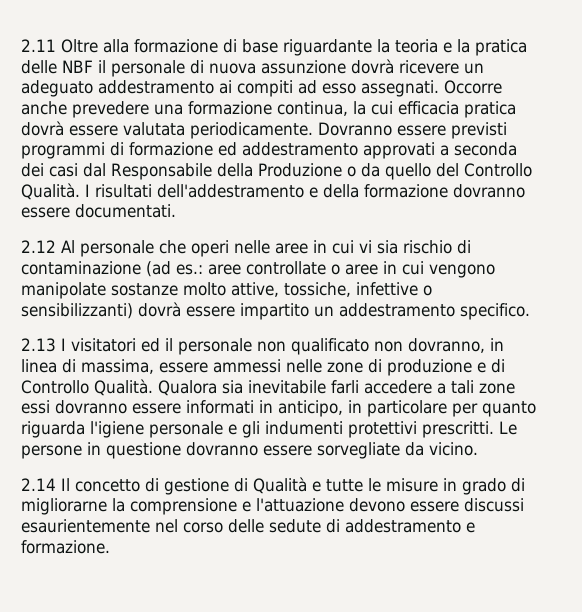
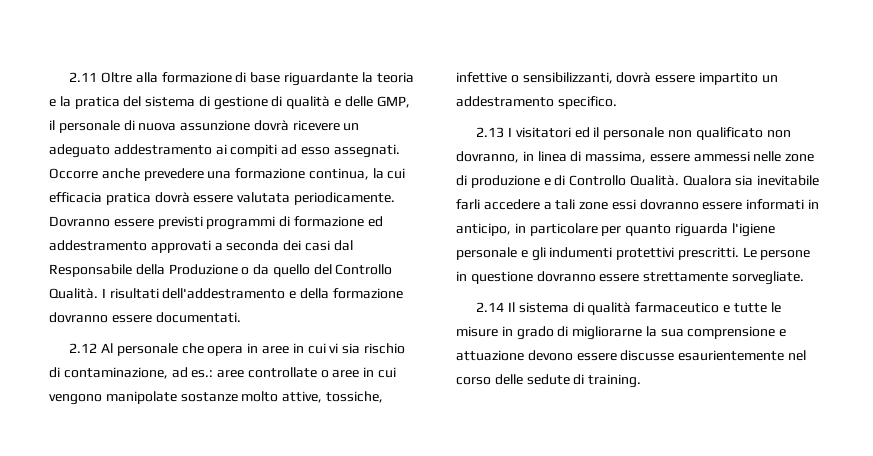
[21,60,93,74] delle NBF -> [123,96,410,110] del sistema di gestione di qualità e delle GMP,
[191,240,270,257] operi nelle -> [207,343,259,356] opera in
[21,261,171,277] contaminazione (ad -> [63,367,188,379] contaminazione, ad
[21,303,133,319] sensibilizzanti) -> [522,72,613,84] sensibilizzanti,
[317,442,478,459] sorvegliate da vicino. -> [643,271,804,285] strettamente sorvegliate.
[75,477,307,495] concetto di gestione di Qualità -> [518,302,720,315] sistema di qualità farmaceutico
(125, 505) none -> [660,329,684,337] sua
[256,498,344,512] l'attuazione -> [456,350,524,361] attuazione
[464,498,524,512] discussi -> [620,350,675,361] discusse
[345,519,475,533] [21,540,110,554] addestramento e formazione. -> [588,374,642,388] training.

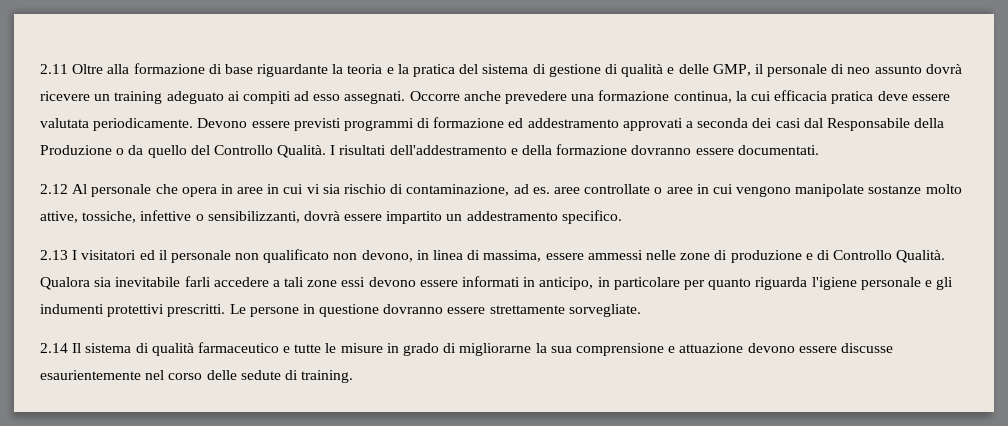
[138,120,251,131] nuova assunzione -> [847,65,922,74] neo assunto
[49,144,212,158] adeguato addestramento -> [114,91,224,104] training adeguato
[154,192,190,203] dovrà -> [877,91,908,101] deve
[49,216,110,227] Dovranno -> [197,118,248,128] Devono
[191,370,214,378] es.: -> [532,187,550,194] es.
[456,151,519,163] dovranno, -> [361,250,413,262] devono,
[639,199,699,210] dovranno -> [368,277,416,287] devono

